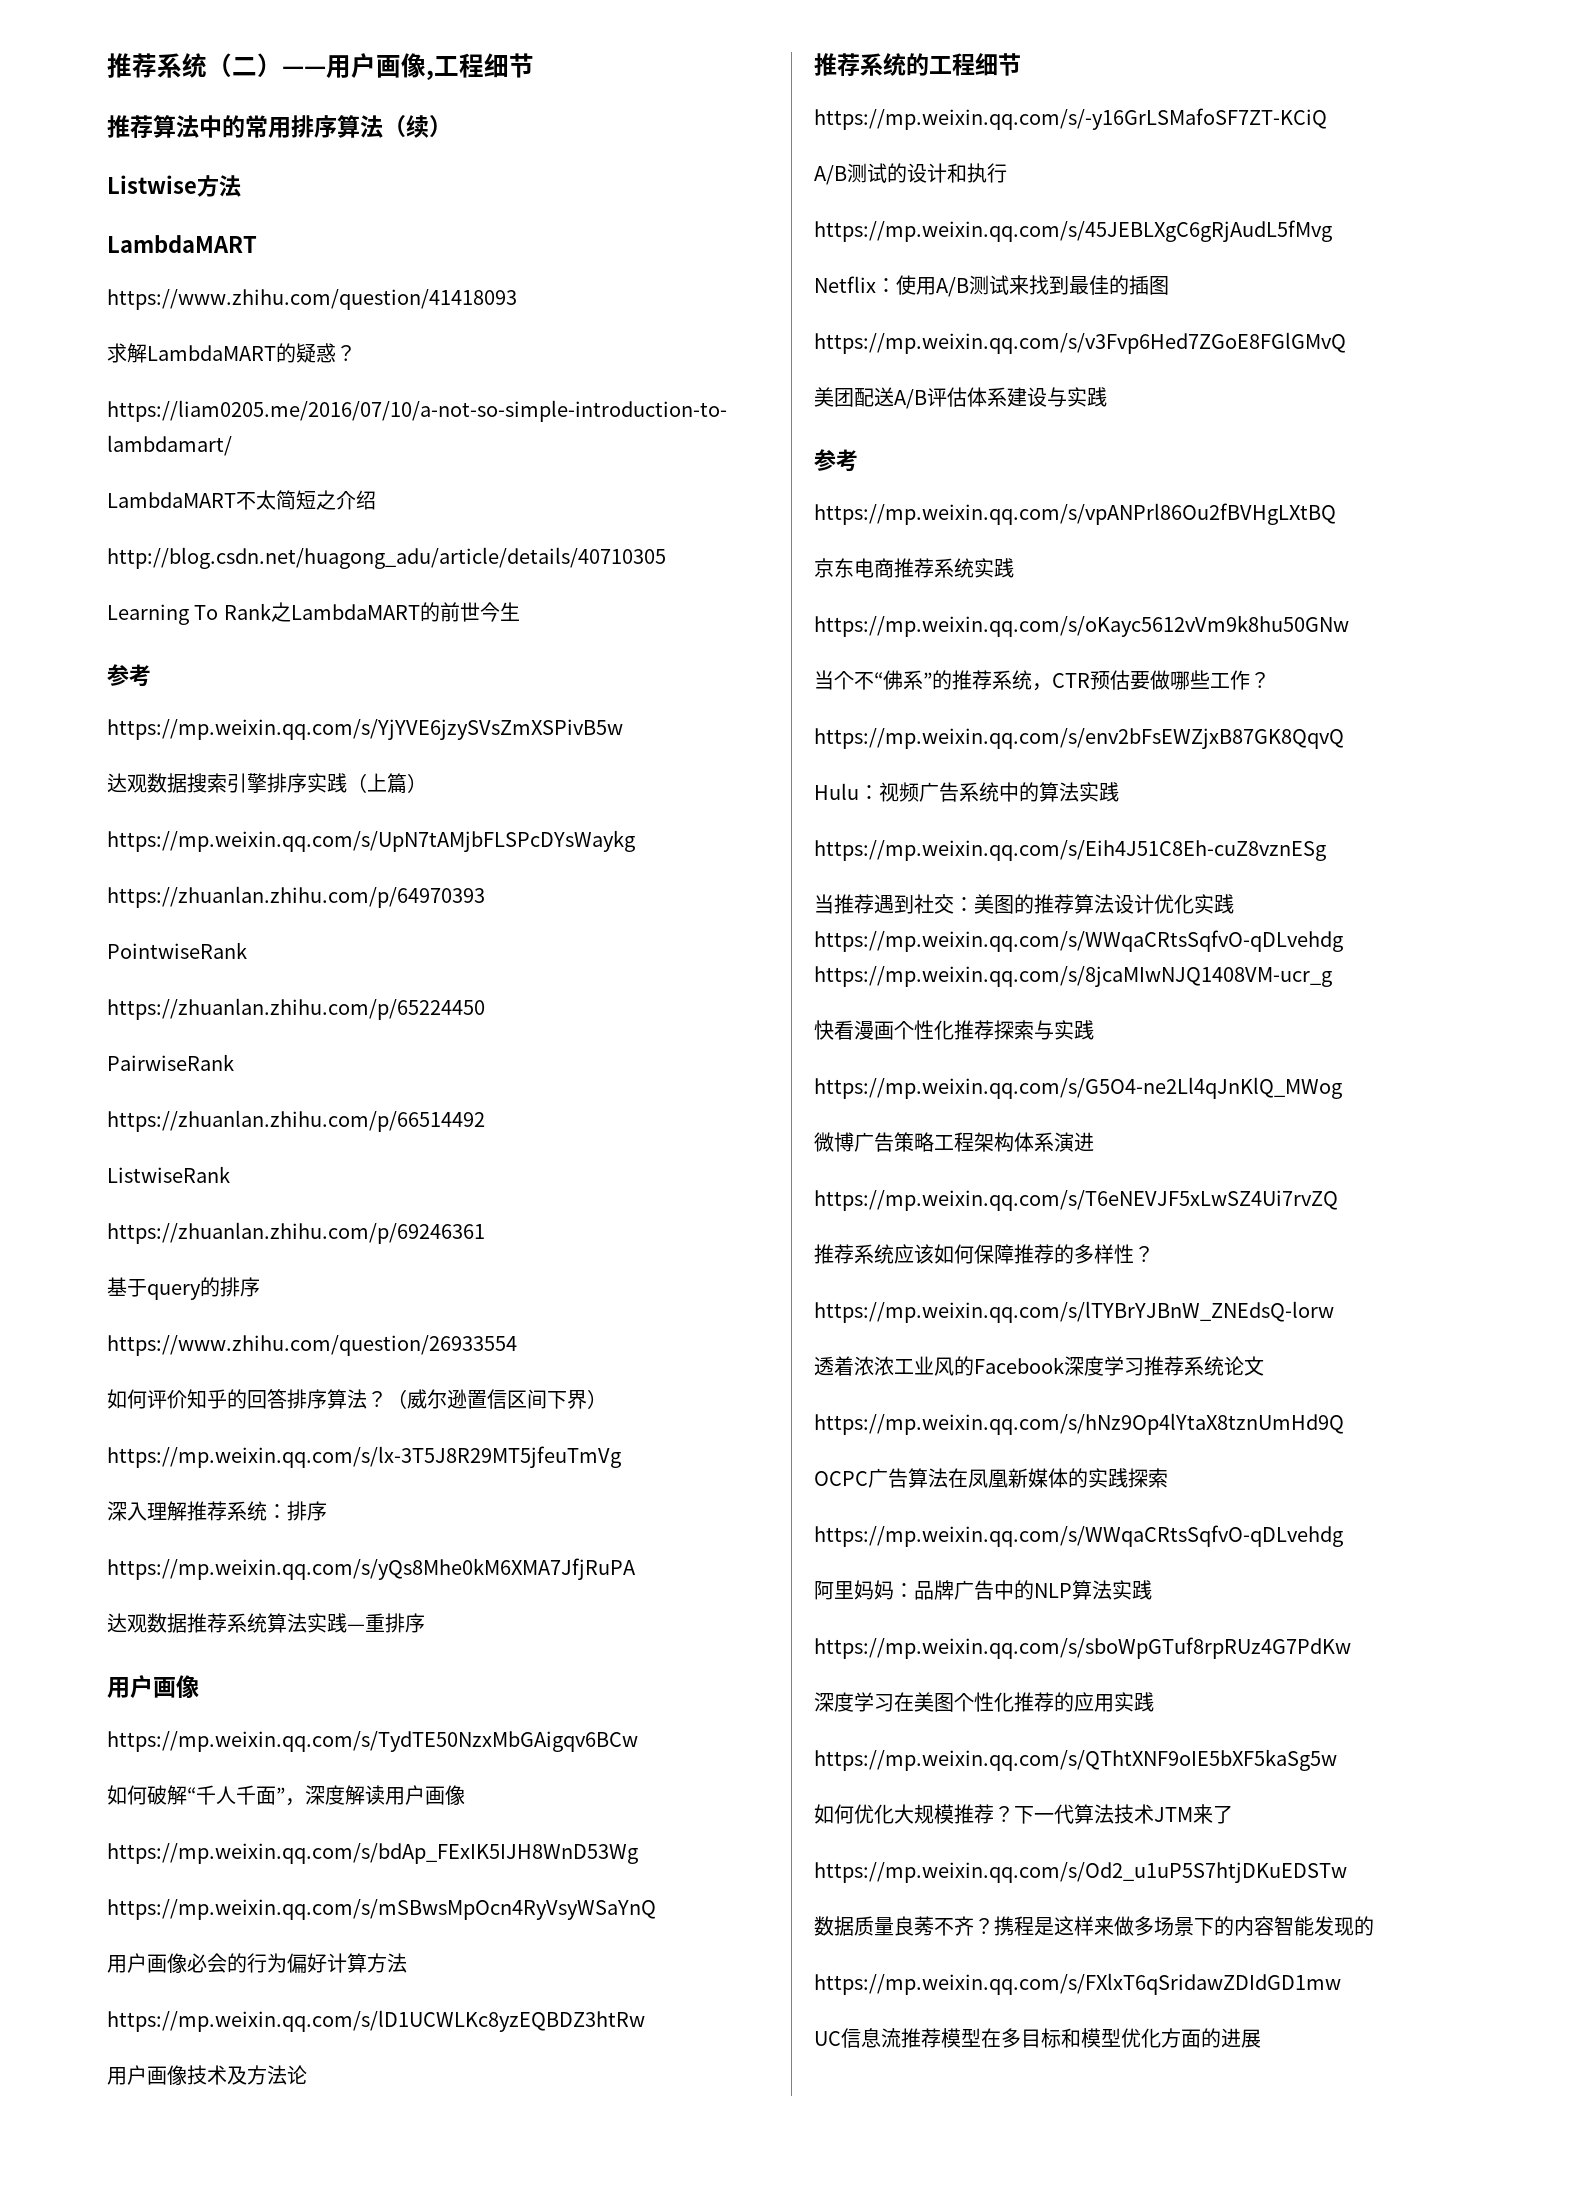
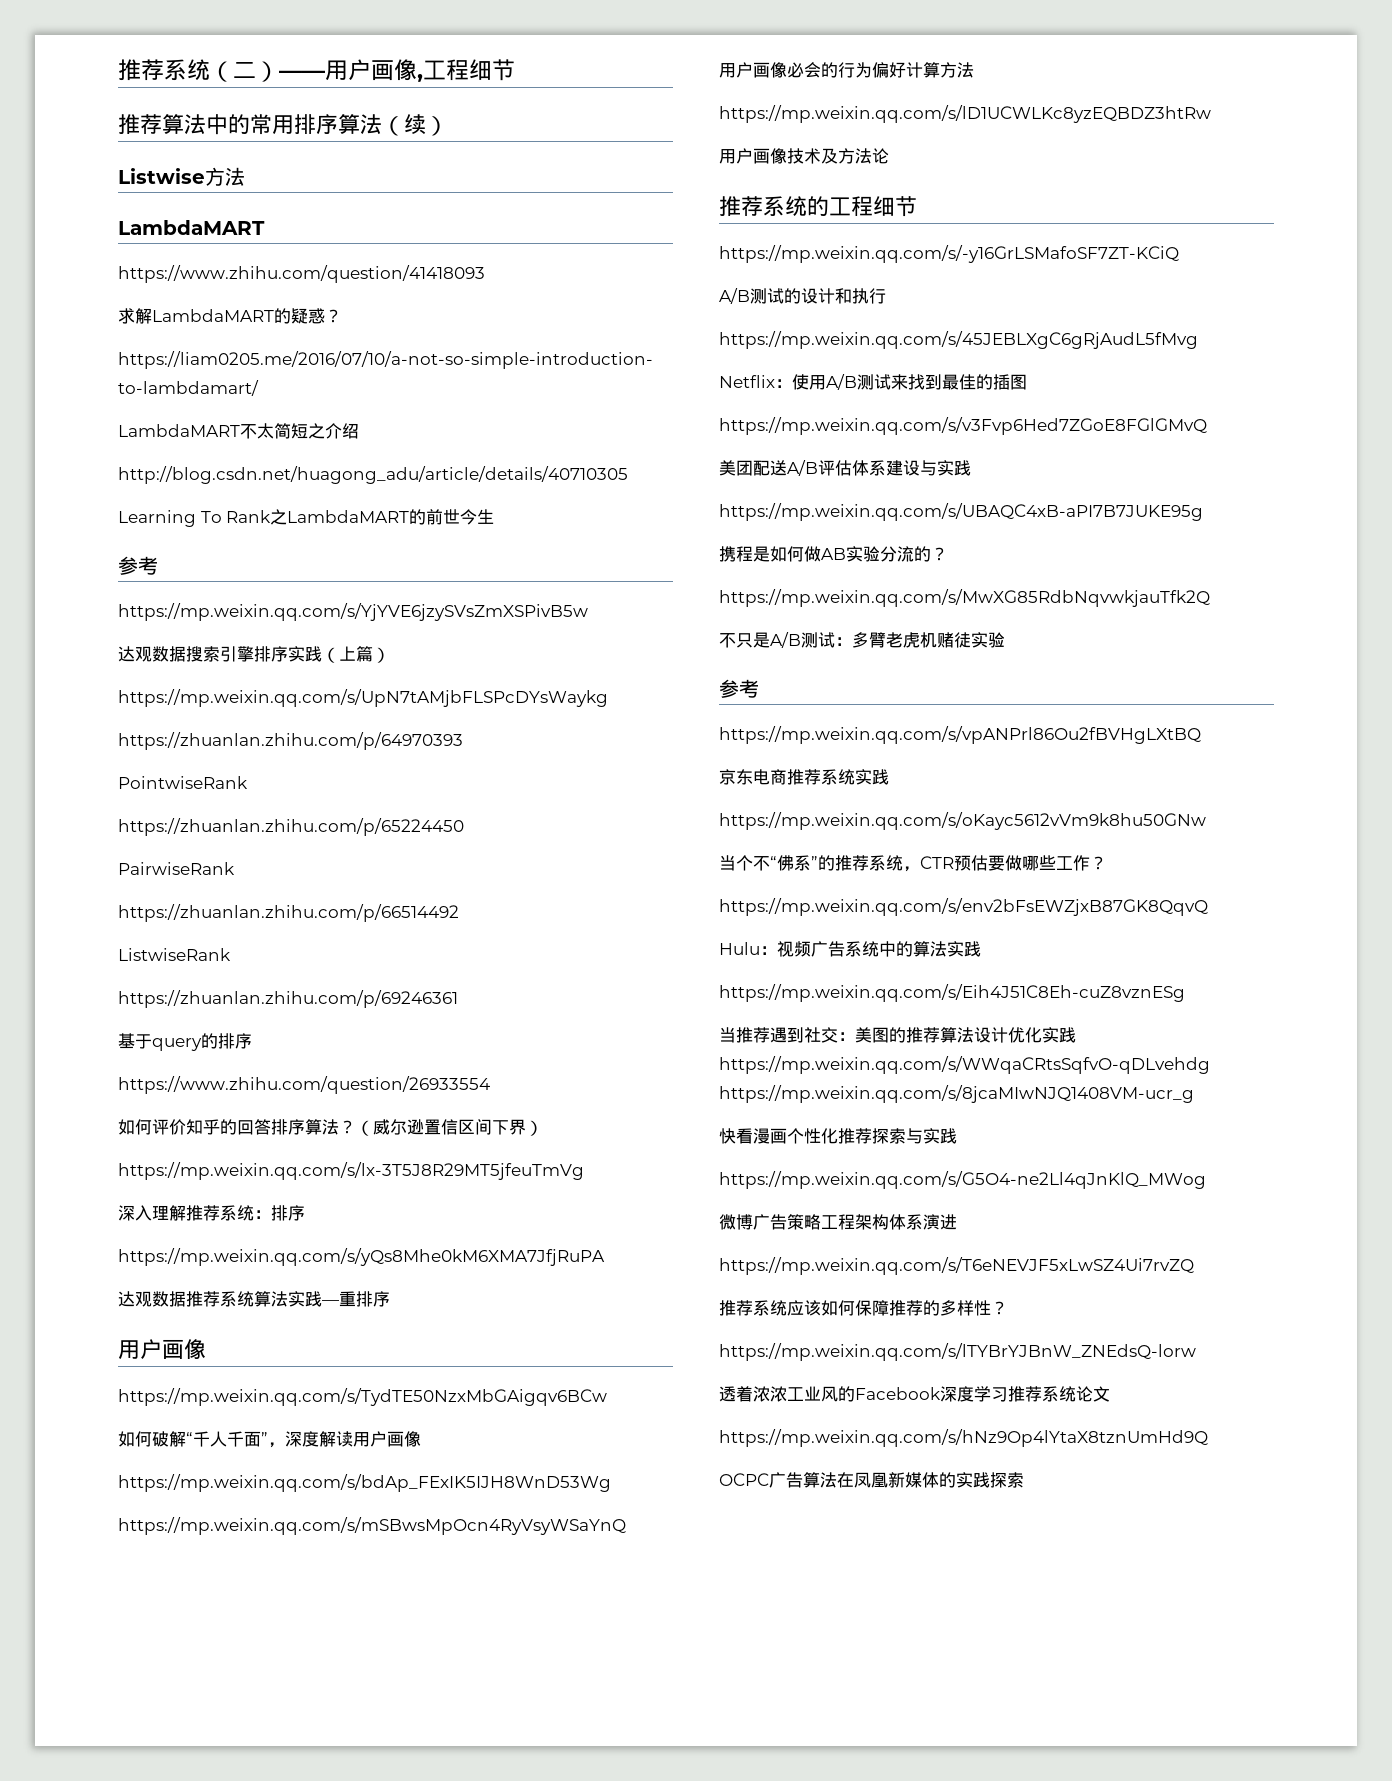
(1107, 397) none -> [719,503,1203,521] [719,546,948,562] [719,589,1210,607] [719,632,1005,648] // https://mp.weixin.qq.com/s/UBAQC4xB-aPI7B7JUKE95g // 携程是如何做AB实验分流的？ // https://mp.weixin.qq.com/s/MwXG85RdbNqvwkjauTfk2Q // 不只是A/B测试：多臂老虎机赌徒实验
[814,1525,1343,1547] [814,1580,1152,1600] [814,1637,1351,1659] [814,1692,1154,1712] [814,1749,1337,1771] [814,1804,1233,1824] [814,1862,1347,1883] [814,1916,1374,1936] [814,1973,1341,1995] [814,2028,1261,2048] // https://mp.weixin.qq.com/s/WWqaCRtsSqfvO-qDLvehdg // 阿里妈妈：品牌广告中的NLP算法实践 // https://mp.weixin.qq.com/s/sboWpGTuf8rpRUz4G7PdKw // 深度学习在美图个性化推荐的应用实践 // https://mp.weixin.qq.com/s/QThtXNF9oIE5bXF5kaSg5w // 如何优化大规模推荐？下一代算法技术JTM来了 // https://mp.weixin.qq.com/s/Od2_u1uP5S7htjDKuEDSTw // 数据质量良莠不齐？携程是这样来做多场景下的内容智能发现的 // https://mp.weixin.qq.com/s/FXlxT6qSridawZDIdGD1mw // UC信息流推荐模型在多目标和模型优化方面的进展 -> (1024, 1480) none

